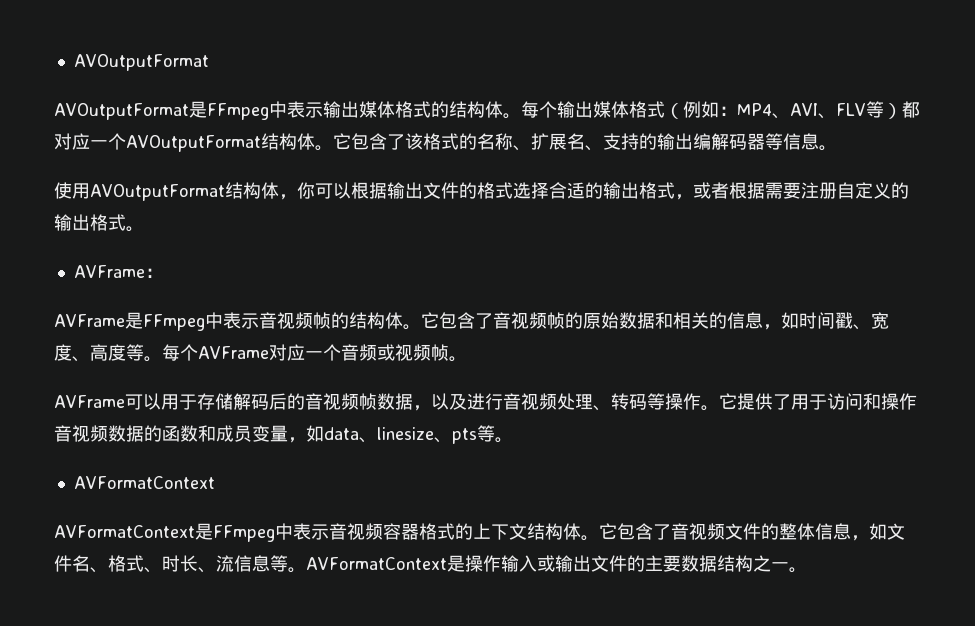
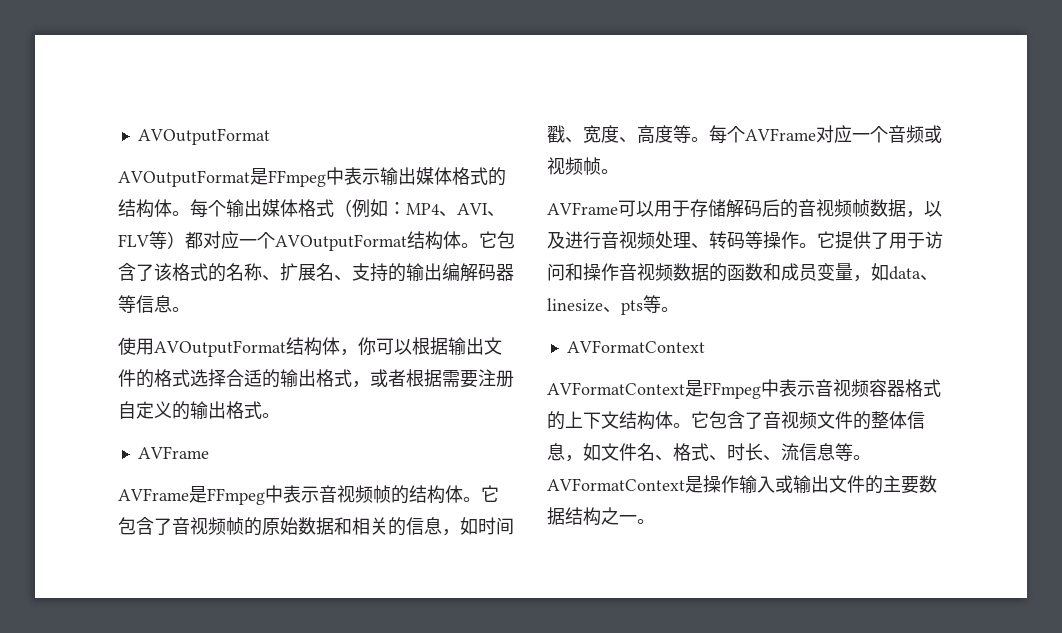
[144,268,163,278] ： -> (209, 452) none

